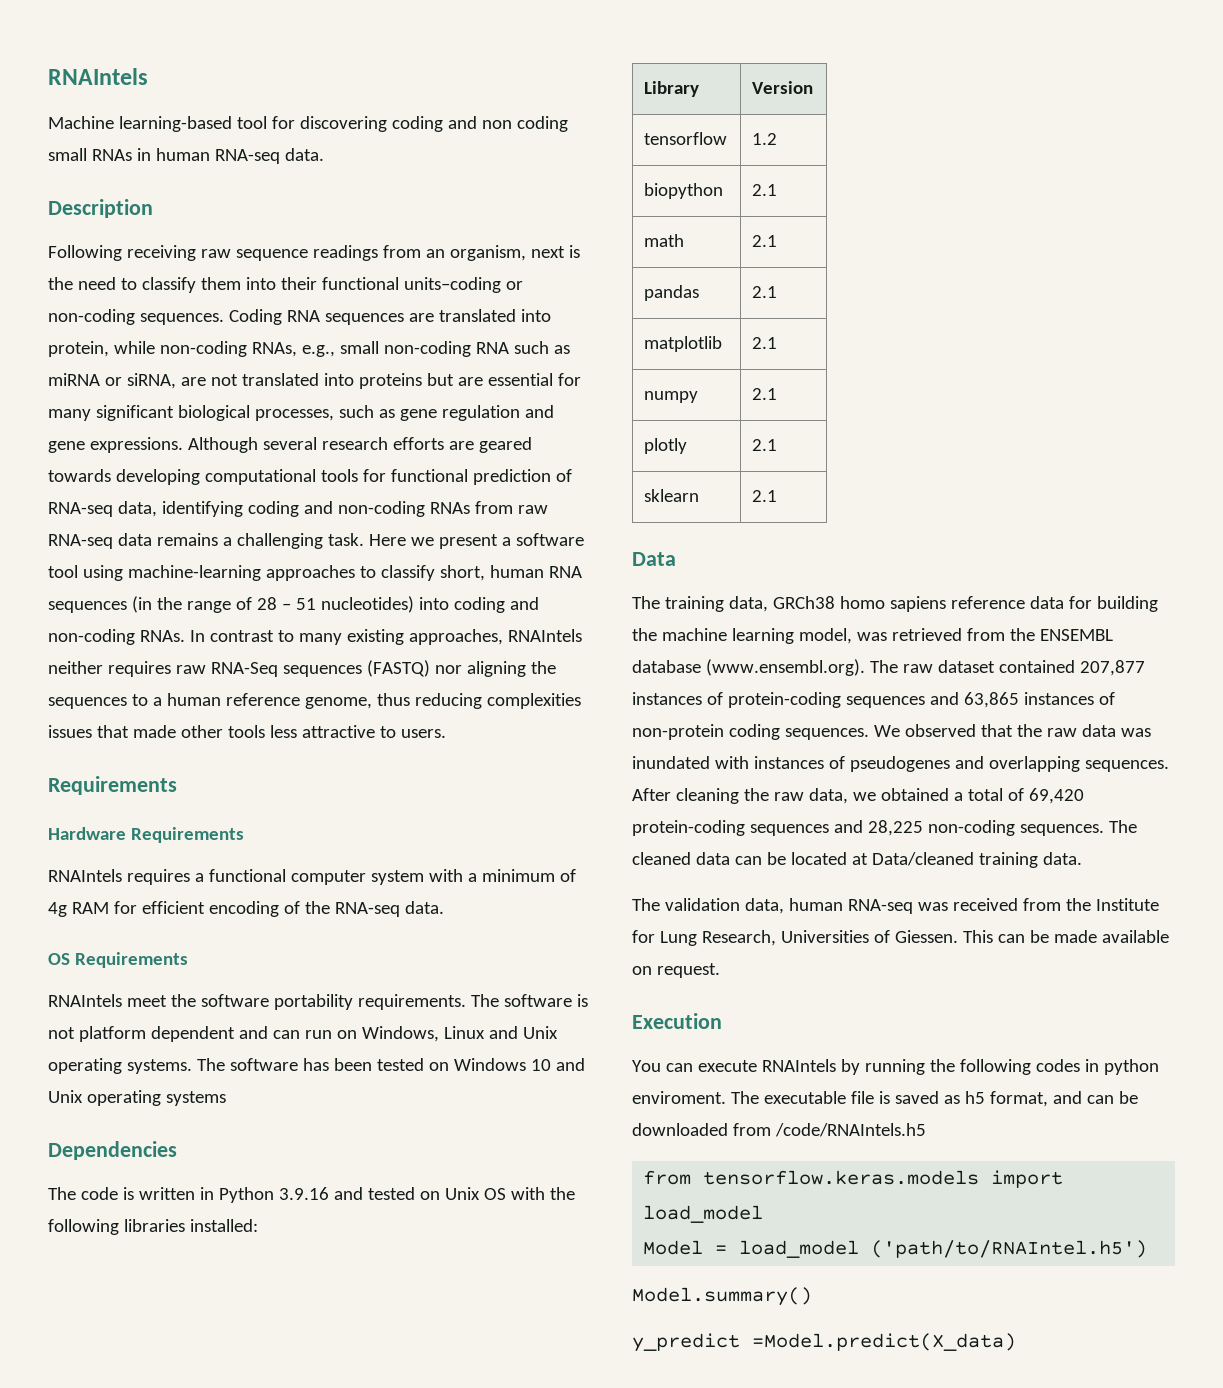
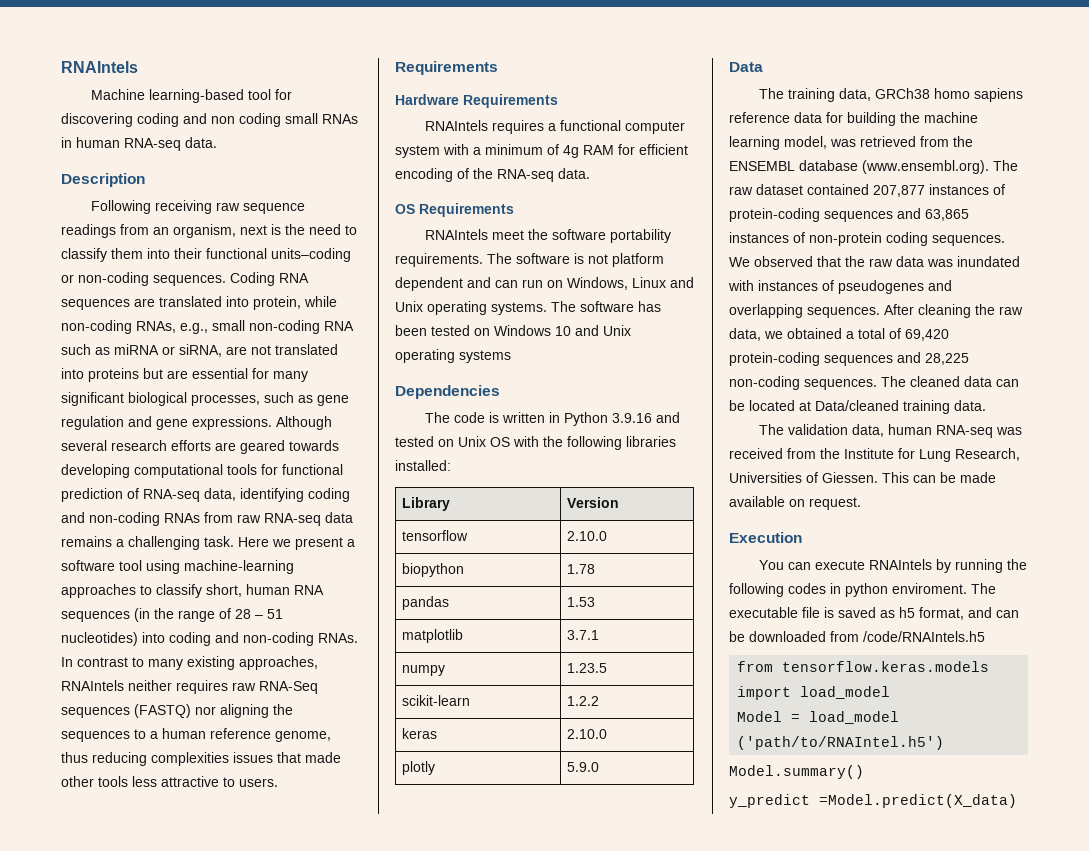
[752,133,778,145] 1.2 -> [566,531,607,541] 2.10.0
[752,184,778,196] [644,234,685,247] [752,235,778,247] 2.1 // math | 2.1 -> [566,564,595,574] 1.78
[752,286,778,298] 2.1 -> [566,597,595,607] 1.53
[752,337,778,349] 2.1 -> [566,630,599,640] 3.7.1
[752,388,778,400] [644,438,688,454] [752,439,778,451] [644,489,700,502] [752,490,778,502] 2.1 // plotly | 2.1 // sklearn | 2.1 -> [566,663,607,673] [401,695,470,706] [566,696,599,706] [401,728,437,739] [566,729,607,739] [401,761,435,775] [566,762,599,772] 1.23.5 // scikit-learn | 1.2.2 // keras | 2.10.0 // plotly | 5.9.0

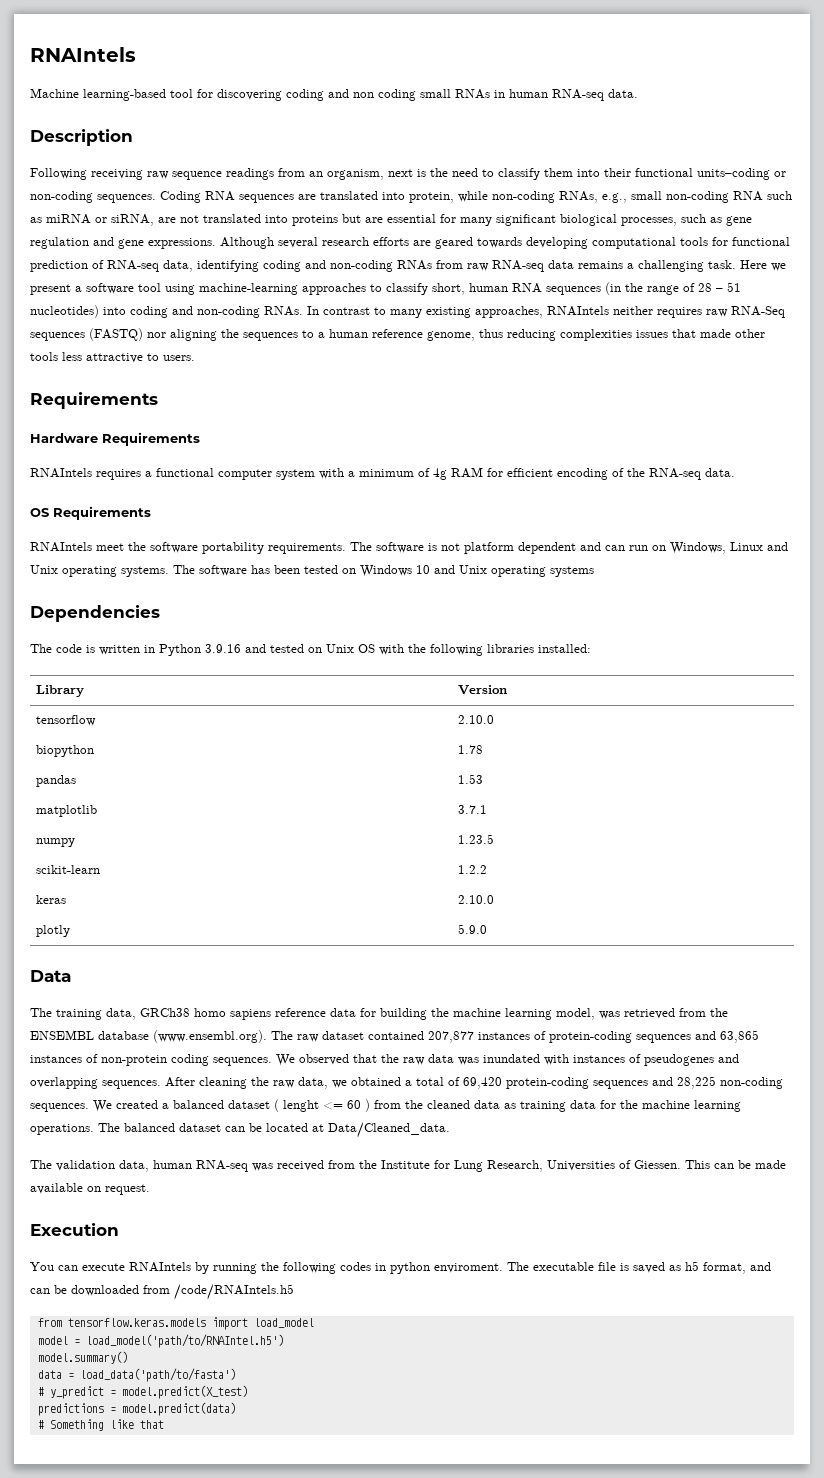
[881,376,992,387] The cleaned data -> [93,1099,741,1112] [30,1123,221,1135] We created a balanced dataset ( lenght <= 60 ) from the cleaned data as training data for the machine learning operations. The balanced dataset
[815,400,986,414] Data/cleaned training data. -> [328,1122,450,1138] Data/Cleaned_data.
[737,711,900,724] [737,736,945,750] [729,765,864,779] [729,794,1017,808] Model = load_model ('path/to/RNAIntel.h5') // Model.summary() // y_predict =Model.predict(X_data) -> [37,1334,284,1348] [37,1351,128,1364] [37,1368,236,1382] [37,1385,248,1399] [37,1402,236,1416] [37,1419,164,1431] model = load_model('path/to/RNAIntel.h5') // model.summary() // data = load_data('path/to/fasta') // # y_predict = model.predict(X_test) // predictions = model.predict(data) // # Something like that

